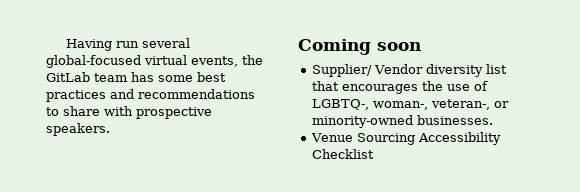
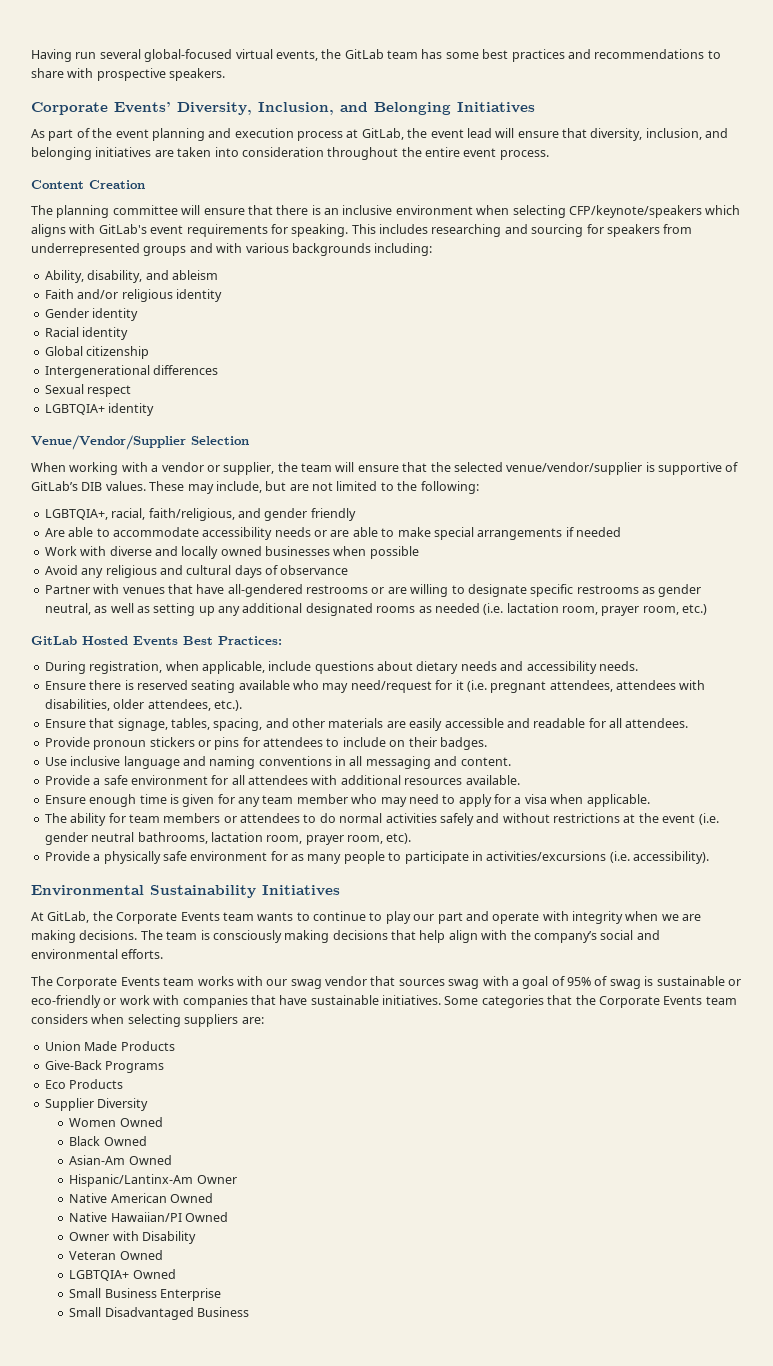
[298,39,421,55] [312,64,508,77] [312,81,489,94] [312,99,510,110] [312,115,494,128] [311,132,502,145] [312,149,375,159] Coming soon // Supplier/ Vendor diversity list that encourages the use of LGBTQ-, woman-, veteran-, or minority-owned businesses. // Venue Sourcing Accessibility Checklist -> [31,102,535,115] [31,128,729,141] [31,147,549,160] [31,180,145,189] [31,205,741,218] [31,224,693,237] [31,243,433,256] [44,270,218,283] [44,289,222,302] [44,308,139,321] [44,327,129,340] [44,346,150,359] [44,365,219,378] [44,384,132,397] [44,403,155,416] [31,435,249,450] [31,462,739,475] [31,481,479,494] [44,508,356,521] [44,527,621,540] [44,546,419,559] [44,565,349,578] [44,584,702,597] [44,603,708,616] [31,636,282,646] [44,661,638,674] [44,680,706,693] [44,699,242,711] [44,718,689,731] [44,737,487,750] [44,756,511,769] [44,775,520,785] [44,794,650,807] [44,813,719,826] [44,832,412,845] [44,851,709,864] [31,885,340,898] [31,911,702,924] [31,930,660,943] [31,949,164,959] [31,976,741,989] [31,995,737,1008] [31,1014,264,1027] [44,1041,175,1051] [44,1060,165,1073] [44,1079,124,1089] [44,1098,149,1111] [69,1117,163,1127] [69,1136,147,1146] [69,1155,172,1165] [69,1174,237,1187] [69,1193,213,1203] [69,1212,228,1222] [69,1231,196,1244] [69,1250,163,1260] [69,1269,176,1281] [69,1288,221,1301] [69,1307,249,1320] Corporate Events’ Diversity, Inclusion, and Belonging Initiatives // As part of the event planning and execution process at GitLab, the event lead will ensure that diversity, inclusion, and belonging initiatives are taken into consideration throughout the entire event process. // Content Creation // The planning committee will ensure that there is an inclusive environment when selecting CFP/keynote/speakers which aligns with GitLab's event requirements for speaking. This includes researching and sourcing for speakers from underrepresented groups and with various backgrounds including: // Ability, disability, and ableism // Faith and/or religious identity // Gender identity // Racial identity // Global citizenship // Intergenerational differences // Sexual respect // LGBTQIA+ identity // Venue/Vendor/Supplier Selection // When working with a vendor or supplier, the team will ensure that the selected venue/vendor/supplier is supportive of GitLab’s DIB values. These may include, but are not limited to the following: // LGBTQIA+, racial, faith/religious, and gender friendly // Are able to accommodate accessibility needs or are able to make special arrangements if needed // Work with diverse and locally owned businesses when possible // Avoid any religious and cultural days of observance // Partner with venues that have all-gendered restrooms or are willing to designate specific restrooms as gender neutral, as well as setting up any additional designated rooms as needed (i.e. lactation room, prayer room, etc.) // GitLab Hosted Events Best Practices: // During registration, when applicable, include questions about dietary needs and accessibility needs. // Ensure there is reserved seating available who may need/request for it (i.e. pregnant attendees, attendees with disabilities, older attendees, etc.). // Ensure that signage, tables, spacing, and other materials are easily accessible and readable for all attendees. // Provide pronoun stickers or pins for attendees to include on their badges. // Use inclusive language and naming conventions in all messaging and content. // Provide a safe environment for all attendees with additional resources available. // Ensure enough time is given for any team member who may need to apply for a visa when applicable. // The ability for team members or attendees to do normal activities safely and without restrictions at the event (i.e. gender neutral bathrooms, lactation room, prayer room, etc). // Provide a physically safe environment for as many people to participate in activities/excursions (i.e. accessibility). // Environmental Sustainability Initiatives // At GitLab, the Corporate Events team wants to continue to play our part and operate with integrity when we are making decisions. The team is consciously making decisions that help align with the company’s social and environmental efforts. // The Corporate Events team works with our swag vendor that sources swag with a goal of 95% of swag is sustainable or eco-friendly or work with companies that have sustainable initiatives. Some categories that the Corporate Events team considers when selecting suppliers are: // Union Made Products // Give-Back Programs // Eco Products // Supplier Diversity // Women Owned // Black Owned // Asian-Am Owned // Hispanic/Lantinx-Am Owner // Native American Owned // Native Hawaiian/PI Owned // Owner with Disability // Veteran Owned // LGBTQIA+ Owned // Small Business Enterprise // Small Disadvantaged Business

